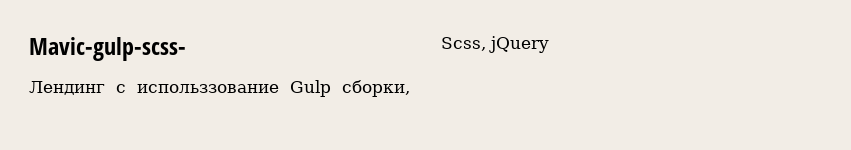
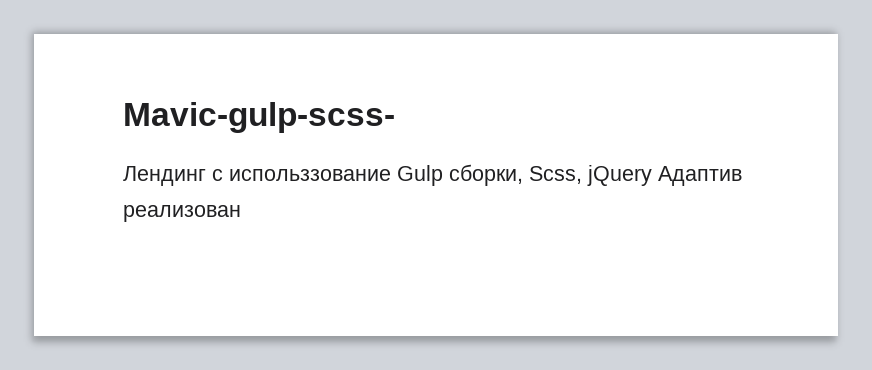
(549, 44) none -> [658,166,742,186] [123,205,241,222] Адаптив реализован

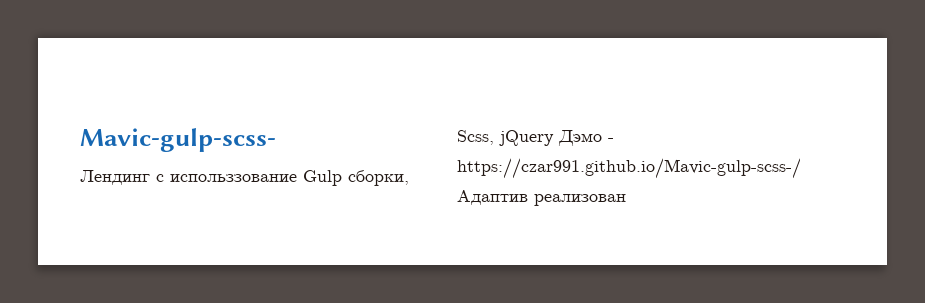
(652, 175) none -> [558,130,614,146] [457,158,801,179] Дэмо - https://czar991.github.io/Mavic-gulp-scss-/

